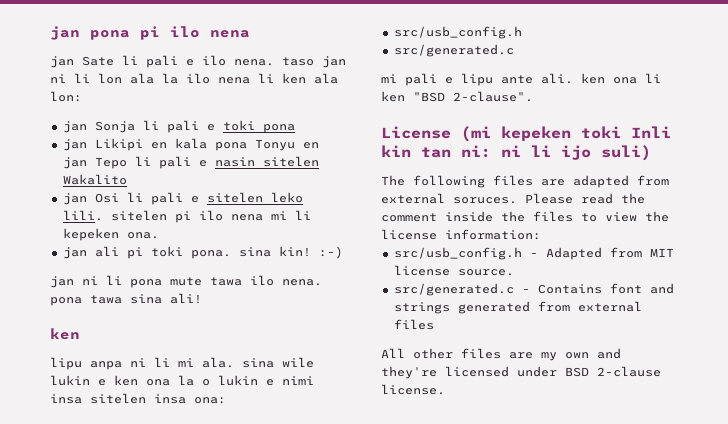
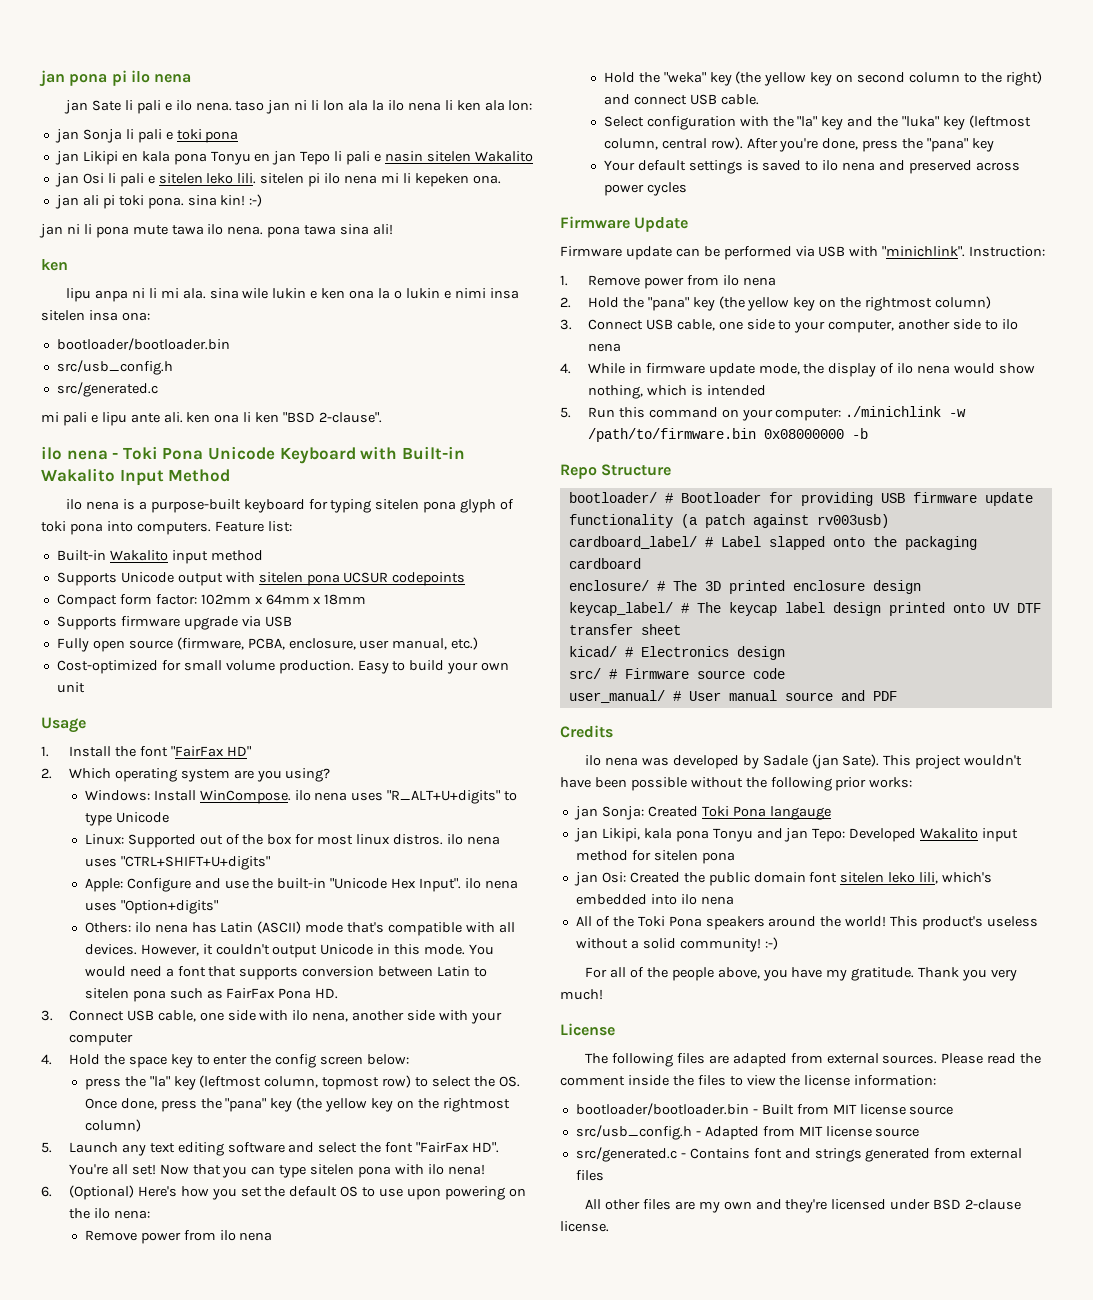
(226, 400) none -> [56,338,230,351] // bootloader/bootloader.bin
[381,126,671,142] [381,145,651,161] License (mi kepeken toki Inli kin tan ni: ni li ijo suli) -> [41,446,465,464] [41,468,231,486] [66,499,515,513] [41,521,292,535] [56,550,263,564] [56,572,466,586] [56,594,367,608] [56,616,292,630] [56,637,479,652] [56,660,510,674] [56,682,85,693] [41,717,86,733] [41,746,251,757] [41,768,331,782] [84,790,518,804] [84,812,169,826] [84,834,500,848] [84,856,270,870] [84,878,518,892] [84,900,218,914] [84,921,515,936] [84,944,495,958] [84,966,488,980] [84,988,339,1002] [41,1010,502,1024] [68,1033,133,1046] [41,1054,410,1068] [84,1075,520,1090] [84,1097,510,1112] [84,1119,141,1132] [41,1142,499,1156] [68,1164,485,1178] [41,1185,526,1200] [68,1208,150,1219] [84,1230,273,1244] [603,71,1042,86] [603,94,759,105] [603,115,1031,130] [603,137,995,152] [603,160,1020,174] [603,182,687,196] [560,216,689,232] [560,246,1046,260] [560,275,776,289] [560,296,991,311] [560,319,1018,333] [587,343,621,352] [560,363,1035,377] [587,385,766,399] [560,406,967,421] [587,428,868,442] [560,464,672,479] [568,492,1033,506] [568,514,889,528] [568,536,977,550] [568,558,641,569] [568,580,921,594] [568,602,1041,616] [568,624,681,635] [568,646,785,660] [568,668,785,679] [568,690,897,703] [560,725,613,738] [585,754,1023,769] [560,777,913,791] [573,806,831,820] [573,828,1019,842] [575,850,735,864] [573,872,993,886] [575,894,734,905] [575,916,1039,930] [575,937,778,952] [585,967,1018,981] [560,989,603,1000] [560,1023,615,1036] ilo nena - Toki Pona Unicode Keyboard with Built-in Wakalito Input Method // ilo nena is a purpose-built keyboard for typing sitelen pona glyph of toki pona into computers. Feature list: // Built-in Wakalito input method // Supports Unicode output with sitelen pona UCSUR codepoints // Compact form factor: 102mm x 64mm x 18mm // Supports firmware upgrade via USB // Fully open source (firmware, PCBA, enclosure, user manual, etc.) // Cost-optimized for small volume production. Easy to build your own unit // Usage // 1. Install the font "FairFax HD" // 2. Which operating system are you using? // Windows: Install WinCompose. ilo nena uses "R_ALT+U+digits" to type Unicode // Linux: Supported out of the box for most linux distros. ilo nena uses "CTRL+SHIFT+U+digits" // Apple: Configure and use the built-in "Unicode Hex Input". ilo nena uses "Option+digits" // Others: ilo nena has Latin (ASCII) mode that's compatible with all devices. However, it couldn't output Unicode in this mode. You would need a font that supports conversion between Latin to sitelen pona such as FairFax Pona HD. // 3. Connect USB cable, one side with ilo nena, another side with your computer // 4. Hold the space key to enter the config screen below: // press the "la" key (leftmost column, topmost row) to select the OS. Once done, press the "pana" key (the yellow key on the rightmost column) // 5. Launch any text editing software and select the font "FairFax HD". You're all set! Now that you can type sitelen pona with ilo nena! // 6. (Optional) Here's how you set the default OS to use upon powering on the ilo nena: // Remove power from ilo nena // Hold the "weka" key (the yellow key on second column to the right) and connect USB cable. // Select configuration with the "la" key and the "luka" key (leftmost column, central row). After you're done, press the "pana" key // Your default settings is saved to ilo nena and preserved across power cycles // Firmware Update // Firmware update can be performed via USB with "minichlink". Instruction: // 1. Remove power from ilo nena // 2. Hold the "pana" key (the yellow key on the rightmost column) // 3. Connect USB cable, one side to your computer, another side to ilo nena // 4. While in firmware update mode, the display of ilo nena would show nothing, which is intended // 5. Run this command on your computer: ./minichlink -w /path/to/firmware.bin 0x08000000 -b // Repo Structure // bootloader/ # Bootloader for providing USB firmware update functionality (a patch against rv003usb) // cardboard_label/ # Label slapped onto the packaging cardboard // enclosure/ # The 3D printed enclosure design // keycap_label/ # The keycap label design printed onto UV DTF transfer sheet // kicad/ # Electronics design // src/ # Firmware source code // user_manual/ # User manual source and PDF // Credits // ilo nena was developed by Sadale (jan Sate). This project wouldn't have been possible without the following prior works: // jan Sonja: Created Toki Pona langauge // jan Likipi, kala pona Tonyu and jan Tepo: Developed Wakalito input method for sitelen pona // jan Osi: Created the public domain font sitelen leko lili, which's embedded into ilo nena // All of the Toki Pona speakers around the world! This product's useless without a solid community! :-) // For all of the people above, you have my gratitude. Thank you very much! // License
[453,197,517,204] soruces. -> [882,1055,938,1064] sources.
(541, 234) none -> [575,1103,954,1116] // bootloader/bootloader.bin - Built from MIT license source
[457,269,514,276] source. -> [875,1128,920,1137] source

